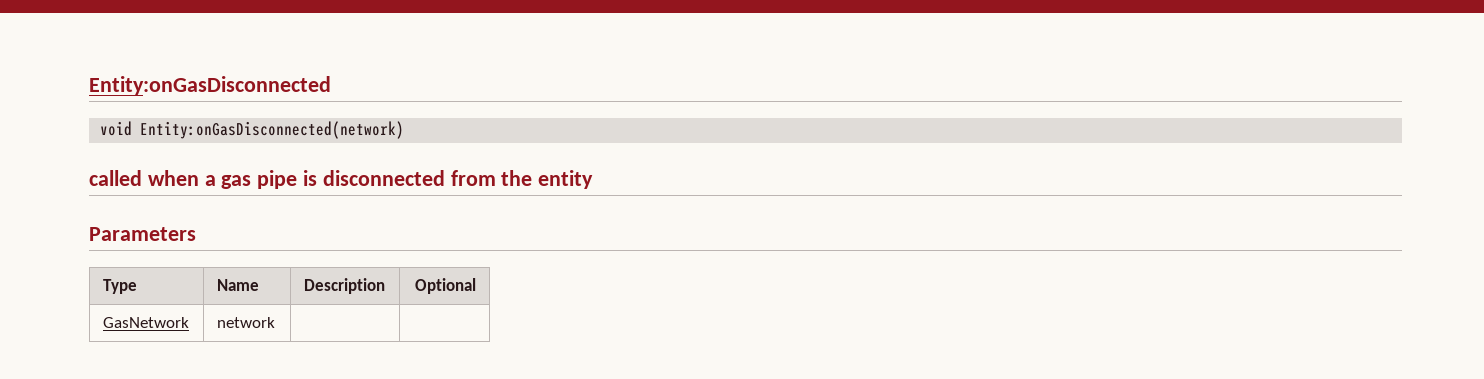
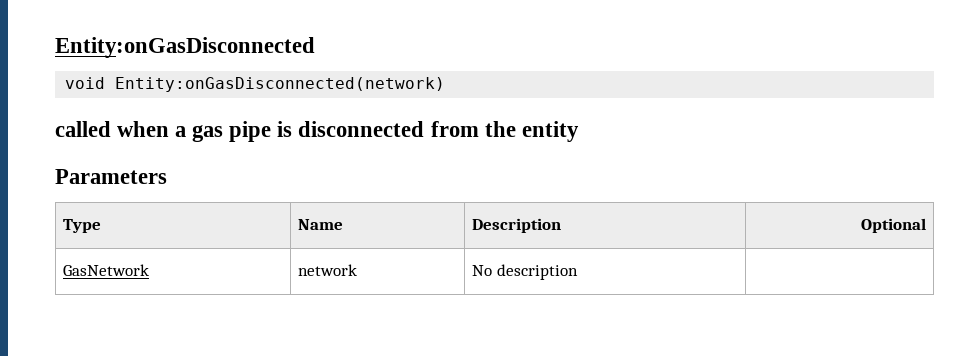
(275, 322) none -> [472,264,578,280] No description

